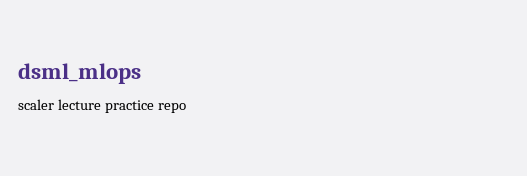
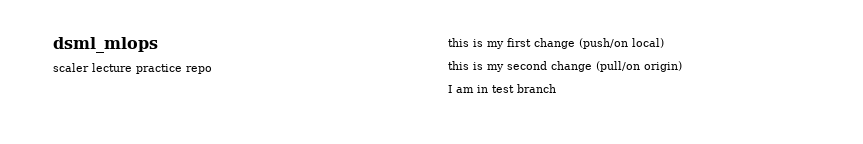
(186, 108) none -> [448,38,664,49] [448,61,682,72] [448,84,556,93] // this is my first change (push/on local) // this is my second change (pull/on origin) // I am in test branch

